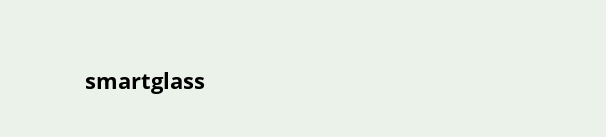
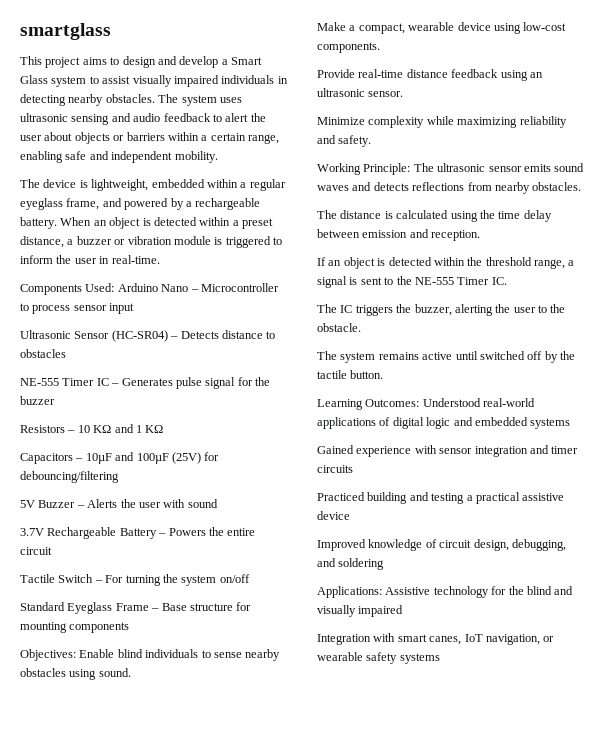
(205, 83) none -> [20,56,262,68] [20,75,288,87] [20,94,242,106] [20,113,266,125] [20,132,279,144] [20,151,218,163] [20,179,286,191] [20,198,261,210] [20,217,273,229] [20,236,282,248] [20,255,160,264] [20,283,279,295] [20,303,135,314] [20,330,276,342] [20,349,66,358] [20,377,270,389] [20,396,55,405] [20,424,164,433] [20,452,220,464] [20,471,119,483] [20,499,218,508] [20,527,256,539] [20,547,52,555] [20,574,250,586] [20,602,252,614] [20,622,130,633] [20,649,281,661] [20,668,131,680] [317,22,567,34] [317,42,380,53] [317,69,543,81] [317,88,404,97] [317,116,567,128] [317,135,372,147] [317,163,585,175] [317,182,582,194] [317,210,552,222] [317,229,481,241] [317,257,575,269] [317,276,507,288] [317,304,566,316] [317,323,361,332] [317,351,575,363] [317,370,384,379] [317,398,536,410] [317,417,571,429] [317,445,579,457] [317,465,353,473] [317,492,565,504] [317,511,350,520] [317,539,566,551] [317,558,385,570] [317,586,574,598] [317,605,404,617] [317,633,555,645] [317,652,440,664] // This project aims to design and develop a Smart Glass system to assist visually impaired individuals in detecting nearby obstacles. The system uses ultrasonic sensing and audio feedback to alert the user about objects or barriers within a certain range, enabling safe and independent mobility. // The device is lightweight, embedded within a regular eyeglass frame, and powered by a rechargeable battery. When an object is detected within a preset distance, a buzzer or vibration module is triggered to inform the user in real-time. // Components Used: Arduino Nano – Microcontroller to process sensor input // Ultrasonic Sensor (HC-SR04) – Detects distance to obstacles // NE-555 Timer IC – Generates pulse signal for the buzzer // Resistors – 10 KΩ and 1 KΩ // Capacitors – 10µF and 100µF (25V) for debouncing/filtering // 5V Buzzer – Alerts the user with sound // 3.7V Rechargeable Battery – Powers the entire circuit // Tactile Switch – For turning the system on/off // Standard Eyeglass Frame – Base structure for mounting components // Objectives: Enable blind individuals to sense nearby obstacles using sound. // Make a compact, wearable device using low-cost components. // Provide real-time distance feedback using an ultrasonic sensor. // Minimize complexity while maximizing reliability and safety. // Working Principle: The ultrasonic sensor emits sound waves and detects reflections from nearby obstacles. // The distance is calculated using the time delay between emission and reception. // If an object is detected within the threshold range, a signal is sent to the NE-555 Timer IC. // The IC triggers the buzzer, alerting the user to the obstacle. // The system remains active until switched off by the tactile button. // Learning Outcomes: Understood real-world applications of digital logic and embedded systems // Gained experience with sensor integration and timer circuits // Practiced building and testing a practical assistive device // Improved knowledge of circuit design, debugging, and soldering // Applications: Assistive technology for the blind and visually impaired // Integration with smart canes, IoT navigation, or wearable safety systems

